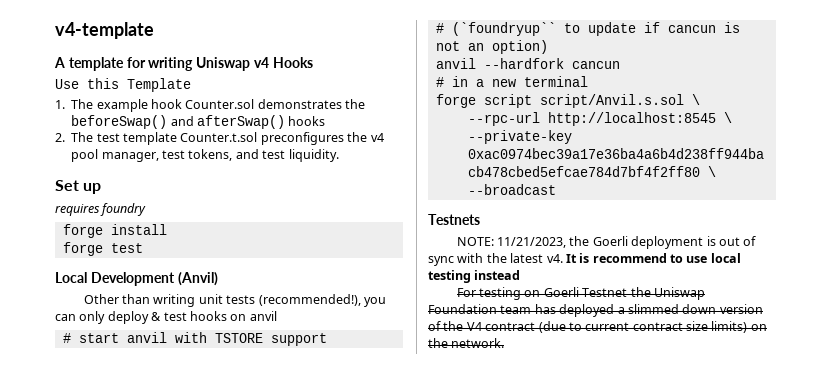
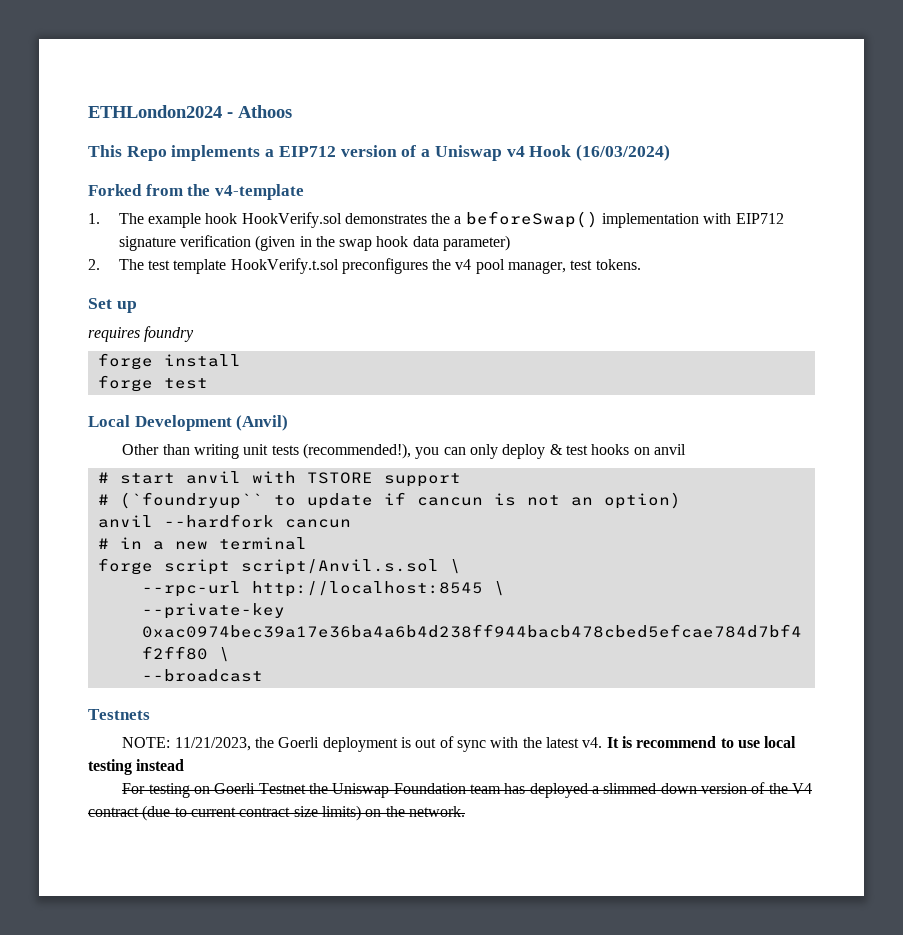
[55,22,154,39] [54,57,313,71] [55,78,191,92] v4-template // A template for writing Uniswap v4 Hooks // Use this Template -> [88,105,292,118] [88,144,670,161] [88,184,304,200] ETHLondon2024 - Athoos // This Repo implements a EIP712 version of a Uniswap v4 Hook (16/03/2024) // Forked from the v4-template
[185,99,255,109] Counter.sol -> [241,212,342,228] HookVerify.sol
[71,115,326,129] beforeSwap() and afterSwap() hooks -> [454,211,784,228] [118,235,511,251] a beforeSwap() implementation with EIP712 signature verification (given in the swap hook data parameter)
[180,132,258,142] Counter.t.sol -> [230,258,339,274] HookVerify.t.sol
[188,149,339,162] tokens, and test liquidity. -> [595,259,641,270] tokens.

